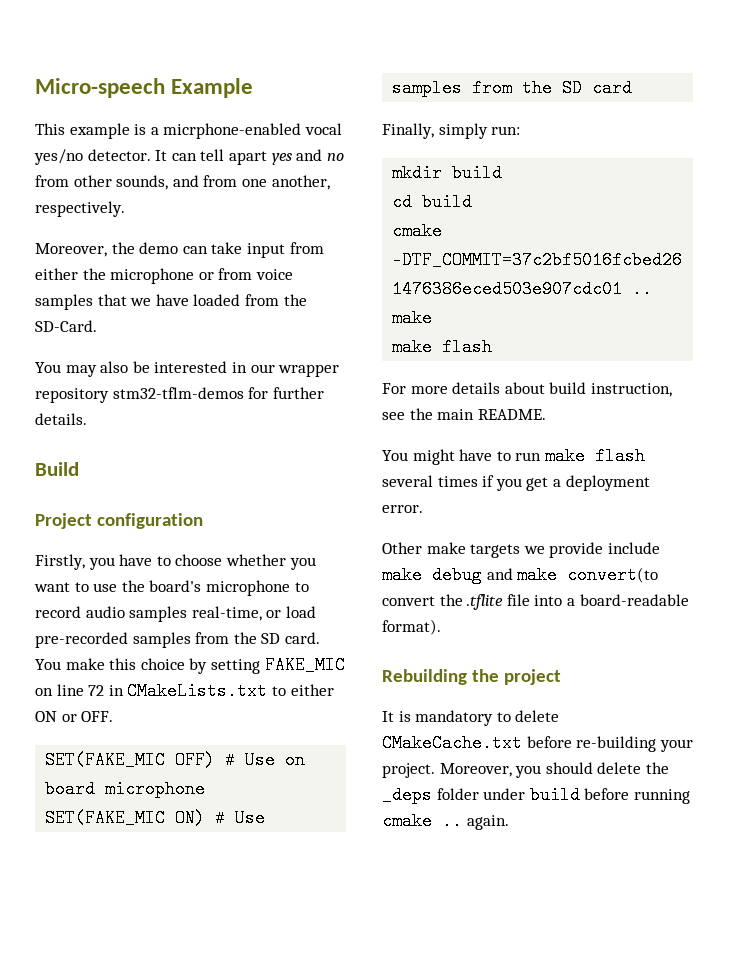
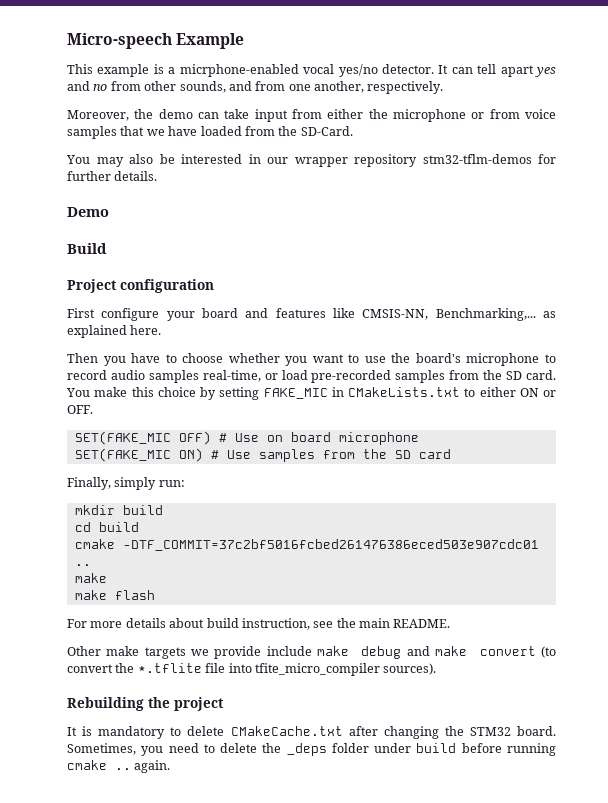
(87, 419) none -> [67,207,109,217] // Demo
[35,554,85,570] Firstly, -> [67,308,556,321] [67,325,162,338] [67,353,98,363] First configure your board and features like CMSIS-NN, Benchmarking,... as explained here. // Then
[35,684,105,696] on line 72 -> (328, 393) none
[382,447,645,465] [382,475,650,491] [382,505,423,513] // You might have to run make flash several times if you get a deployment error. -> (451, 623) none
[567,566,659,584] convert(to -> [479,646,556,658] convert (to
[467,594,504,610] .tflite -> [137,663,202,673] *.tflite
[566,594,689,606] [382,619,441,635] a board-readable format). -> [254,663,437,676] tfite_micro_compiler sources).
[526,736,693,752] [382,762,593,778] before re-building your project. Moreover, you should -> [348,726,557,739] [67,743,215,756] after changing the STM32 board. Sometimes, you need to

